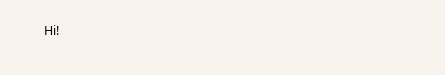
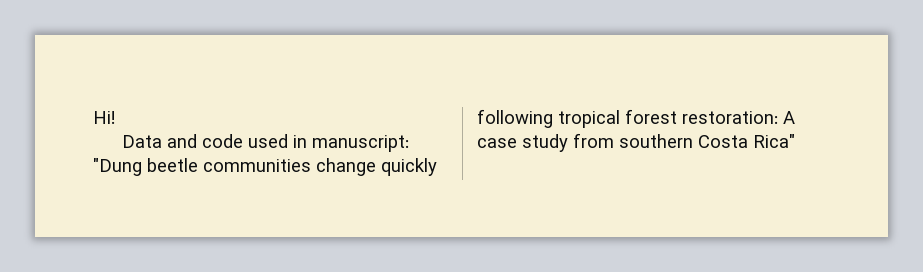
(59, 30) none -> [121,134,409,152] [93,158,437,176] [477,109,795,128] [477,133,795,152] // Data and code used in manuscript: "Dung beetle communities change quickly following tropical forest restoration: A case study from southern Costa Rica"

